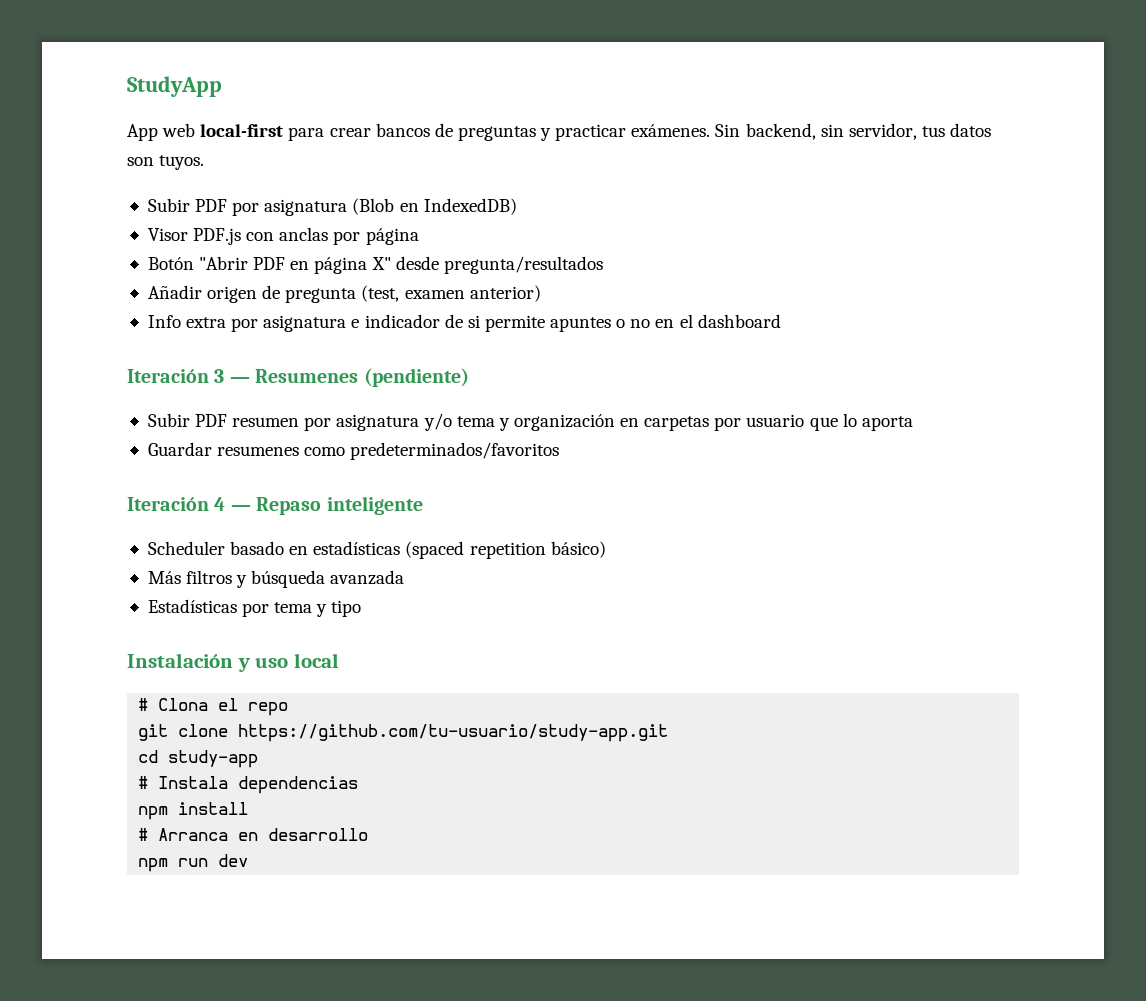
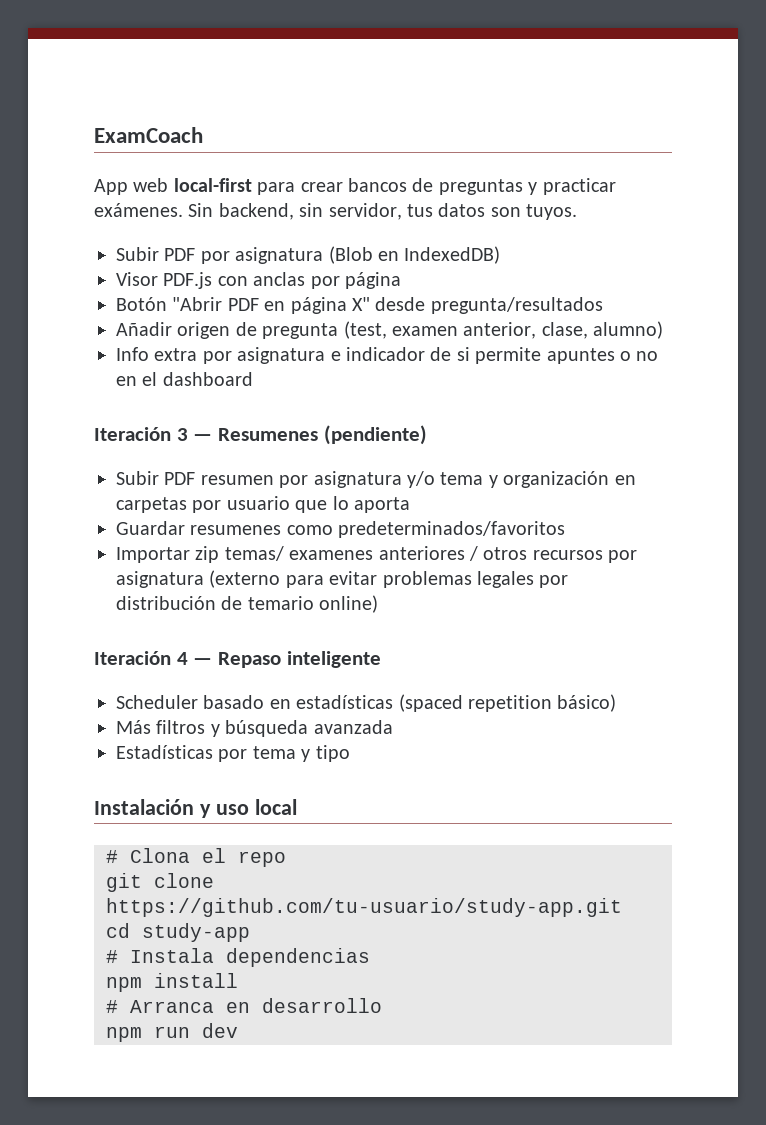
[127,76,222,97] StudyApp -> [94,127,203,143] ExamCoach
[469,285,541,302] anterior) -> [463,321,664,339] anterior, clase, alumno)
(560, 451) none -> [116,546,638,563] [116,570,569,588] [116,595,379,613] // Importar zip temas/ examenes anteriores / otros recursos por asignatura (externo para evitar problemas legales por distribución de temario online)

